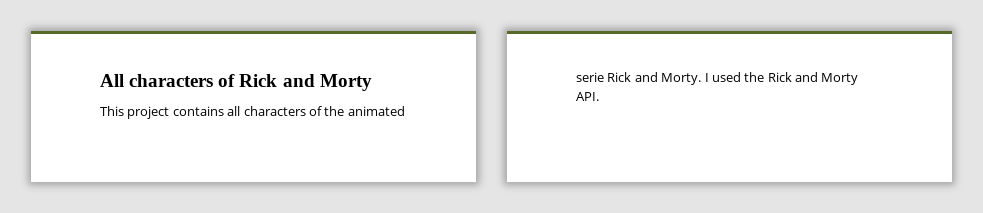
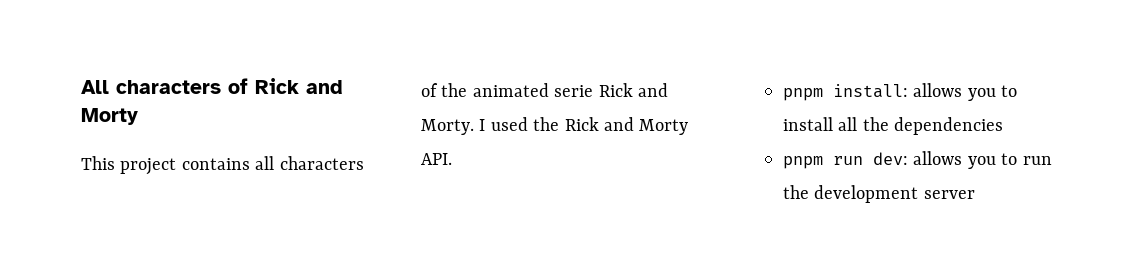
(599, 96) none -> [783,83,1018,101] [783,117,1004,135] [783,151,1052,169] [783,185,975,203] // pnpm install: allows you to install all the dependencies // pnpm run dev: allows you to run the development server

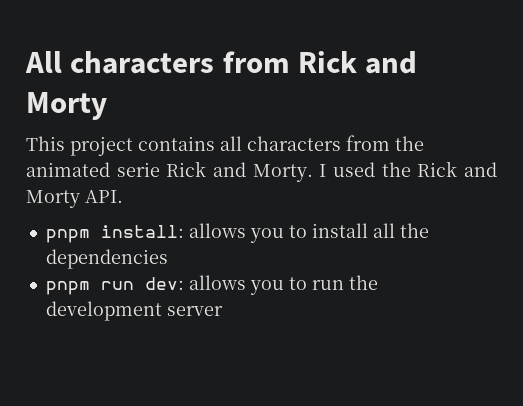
[228,78,248,94] of -> [222,51,290,73] from
[421,83,438,97] of -> [346,135,390,151] from

